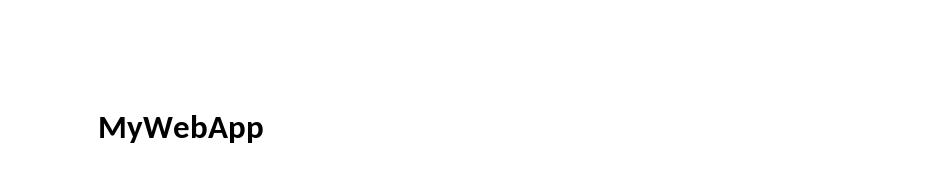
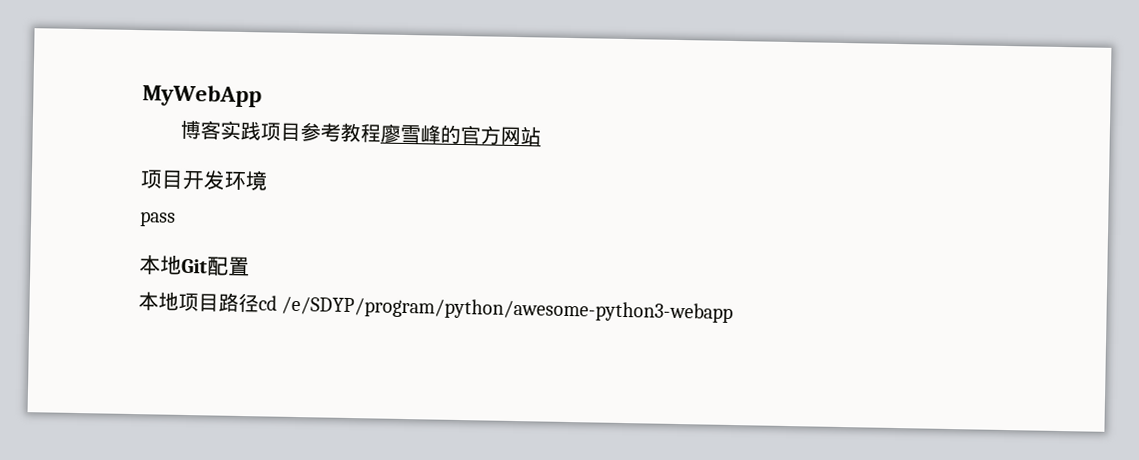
(264, 129) none -> [179,119,541,146] [140,169,268,191] [139,211,176,227] [139,254,250,277] [138,291,734,324] // 博客实践项目参考教程廖雪峰的官方网站 // 项目开发环境 // pass // 本地Git配置 // 本地项目路径cd /e/SDYP/program/python/awesome-python3-webapp

